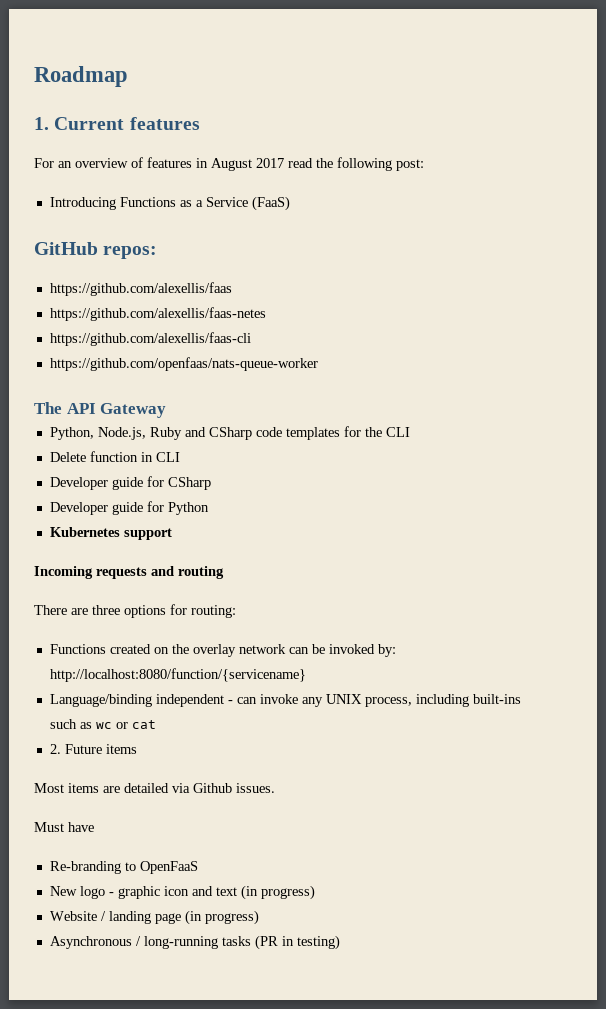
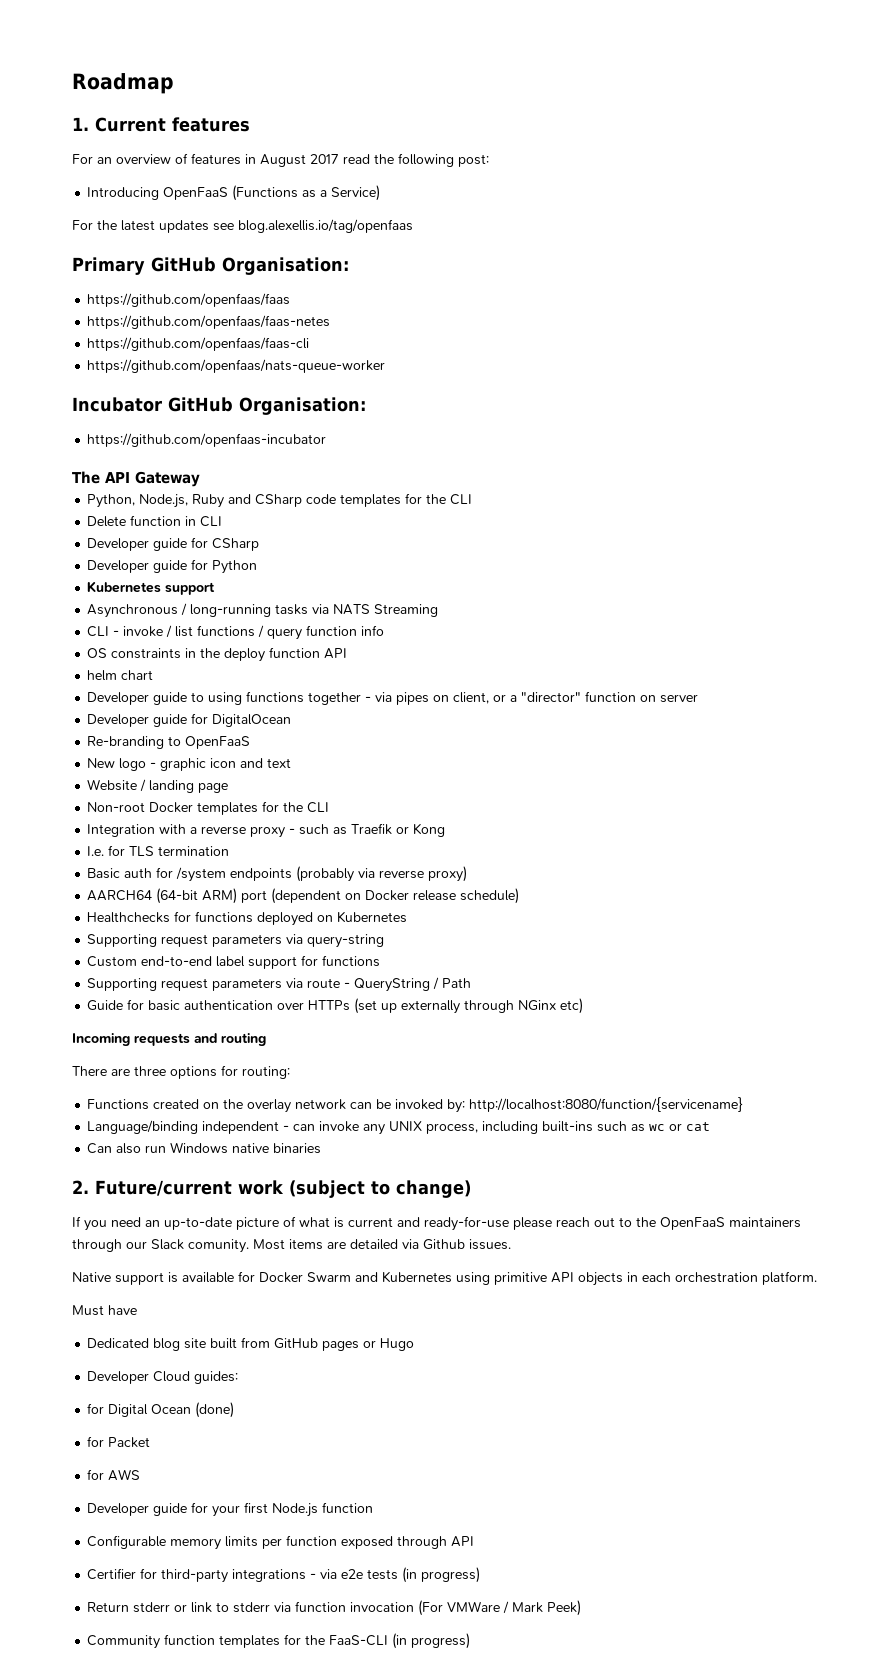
[119,196,290,211] [34,242,158,259] [49,282,232,296] [49,307,266,321] [49,332,251,346] [49,357,318,371] Functions as a Service (FaaS) // GitHub repos: // https://github.com/alexellis/faas // https://github.com/alexellis/faas-netes // https://github.com/alexellis/faas-cli // https://github.com/openfaas/nats-queue-worker -> [163,185,381,201] [72,219,413,233] [72,257,349,275] [87,293,291,307] [87,315,331,329] [87,337,310,351] [87,359,386,373] [72,397,366,415] [87,433,327,447] OpenFaaS (Functions as a Service) // For the latest updates see blog.alexellis.io/tag/openfaas // Primary GitHub Organisation: // https://github.com/openfaas/faas // https://github.com/openfaas/faas-netes // https://github.com/openfaas/faas-cli // https://github.com/openfaas/nats-queue-worker // Incubator GitHub Organisation: // https://github.com/openfaas-incubator
(172, 534) none -> [87,603,439,618] [87,625,385,640] [87,647,348,662] [87,670,154,681] [87,691,699,705] [87,713,292,727] [87,736,251,749] [87,758,292,771] [87,779,229,793] [87,801,330,815] [87,823,446,838] [87,845,230,856] [87,866,468,882] [87,888,520,904] [87,911,408,926] [87,934,385,948] [87,955,381,969] [87,977,472,992] [87,998,584,1014] // Asynchronous / long-running tasks via NATS Streaming // CLI - invoke / list functions / query function info // OS constraints in the deploy function API // helm chart // Developer guide to using functions together - via pipes on client, or a "director" function on server // Developer guide for DigitalOcean // Re-branding to OpenFaaS // New logo - graphic icon and text // Website / landing page // Non-root Docker templates for the CLI // Integration with a reverse proxy - such as Traefik or Kong // I.e. for TLS termination // Basic auth for /system endpoints (probably via reverse proxy) // AARCH64 (64-bit ARM) port (dependent on Docker release schedule) // Healthchecks for functions deployed on Kubernetes // Supporting request parameters via query-string // Custom end-to-end label support for functions // Supporting request parameters via route - QueryString / Path // Guide for basic authentication over HTTPs (set up externally through NGinx etc)
[49,744,137,754] 2. Future items // -> [87,1142,322,1154] [72,1180,471,1198] [72,1216,801,1231] [72,1239,249,1253] Can also run Windows native binaries // 2. Future/current work (subject to change) // If you need an up-to-date picture of what is current and ready-for-use please reach out to the OpenFaaS maintainers through our Slack comunity.
[34,822,94,832] [49,861,198,874] [49,885,315,900] [49,910,259,925] [49,935,340,950] Must have // Re-branding to OpenFaaS // New logo - graphic icon and text (in progress) // Website / landing page (in progress) // Asynchronous / long-running tasks (PR in testing) -> [72,1271,817,1286] [72,1305,137,1316] [87,1337,415,1351] [87,1371,239,1384] [87,1402,235,1418] [87,1436,151,1448] [87,1469,141,1481] [87,1502,374,1517] [87,1535,475,1550] [87,1567,481,1583] [87,1600,582,1616] [87,1633,471,1649] Native support is available for Docker Swarm and Kubernetes using primitive API objects in each orchestration platform. // Must have // Dedicated blog site built from GitHub pages or Hugo // Developer Cloud guides: // for Digital Ocean (done) // for Packet // for AWS // Developer guide for your first Node.js function // Configurable memory limits per function exposed through API // Certifier for third-party integrations - via e2e tests (in progress) // Return stderr or link to stderr via function invocation (For VMWare / Mark Peek) // Community function templates for the FaaS-CLI (in progress)

